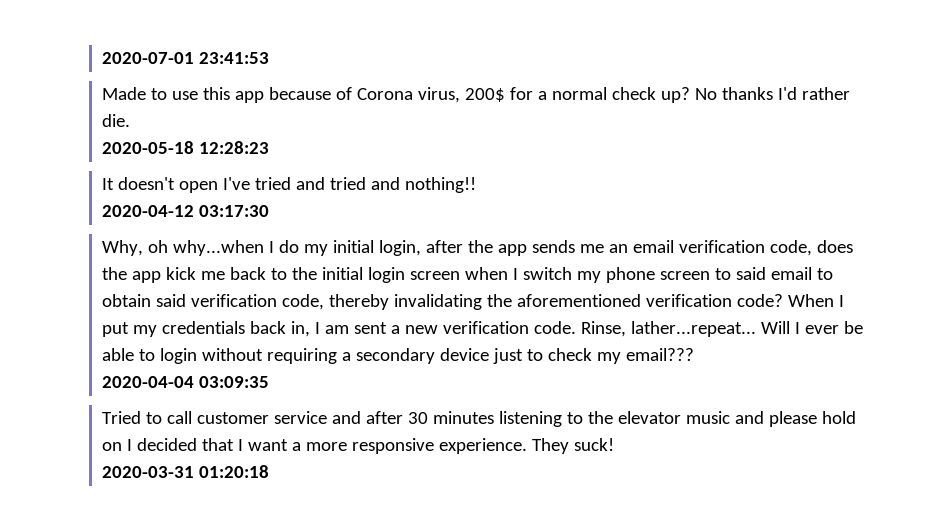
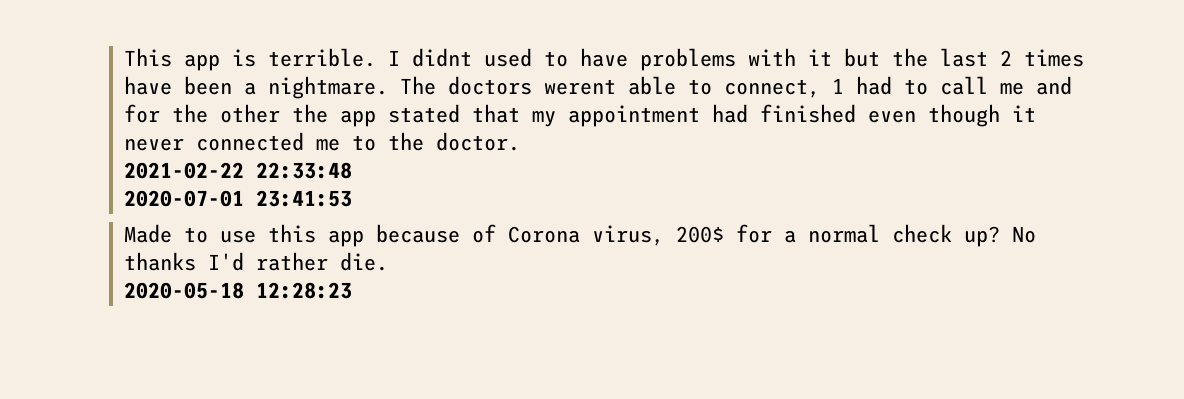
(101, 58) none -> [124,48,1085,71] [124,76,1073,99] [124,104,1037,127] [124,132,521,151] [124,162,353,179] This app is terrible. I didnt used to have problems with it but the last 2 times have been a nightmare. The doctors werent able to connect, 1 had to call me and for the other the app stated that my appointment had finished even though it never connected me to the doctor. // 2021-02-22 22:33:48 //
[101,177,476,193] [101,205,269,217] [101,240,853,256] [101,267,833,283] [101,294,844,310] [101,321,863,337] [101,348,694,364] [101,376,269,388] [101,411,856,427] [101,438,614,454] [101,465,269,478] // It doesn't open I've tried and tried and nothing!! // 2020-04-12 03:17:30 // Why, oh why...when I do my initial login, after the app sends me an email verification code, does the app kick me back to the initial login screen when I switch my phone screen to said email to obtain said verification code, thereby invalidating the aforementioned verification code? When I put my credentials back in, I am sent a new verification code. Rinse, lather...repeat... Will I ever be able to login without requiring a secondary device just to check my email??? // 2020-04-04 03:09:35 // Tried to call customer service and after 30 minutes listening to the elevator music and please hold on I decided that I want a more responsive experience. They suck! // 2020-03-31 01:20:18 -> (353, 290) none

